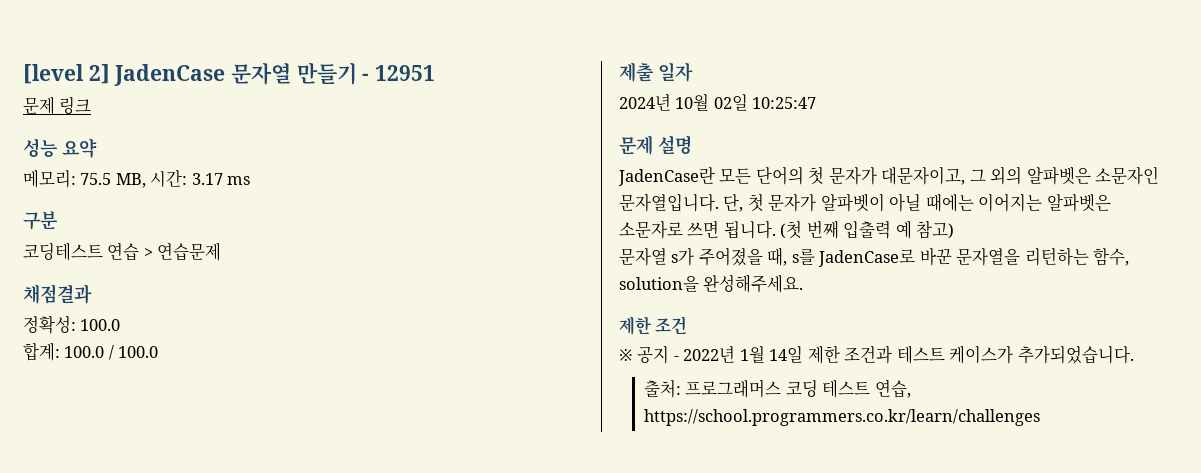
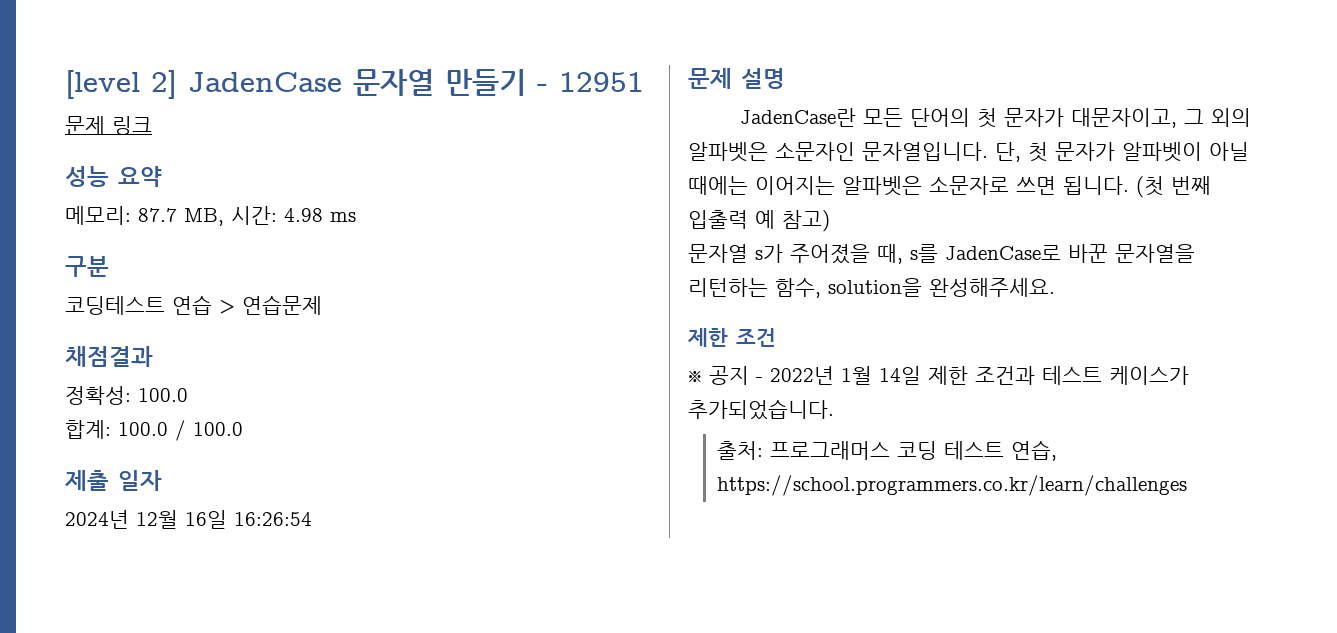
[80,173,112,185] 75.5 -> [138,208,177,222] 87.7
[191,173,223,185] 3.17 -> [284,208,323,222] 4.98
[675,94,817,111] 10월 02일 10:25:47 -> [136,510,312,529] 12월 16일 16:26:54

